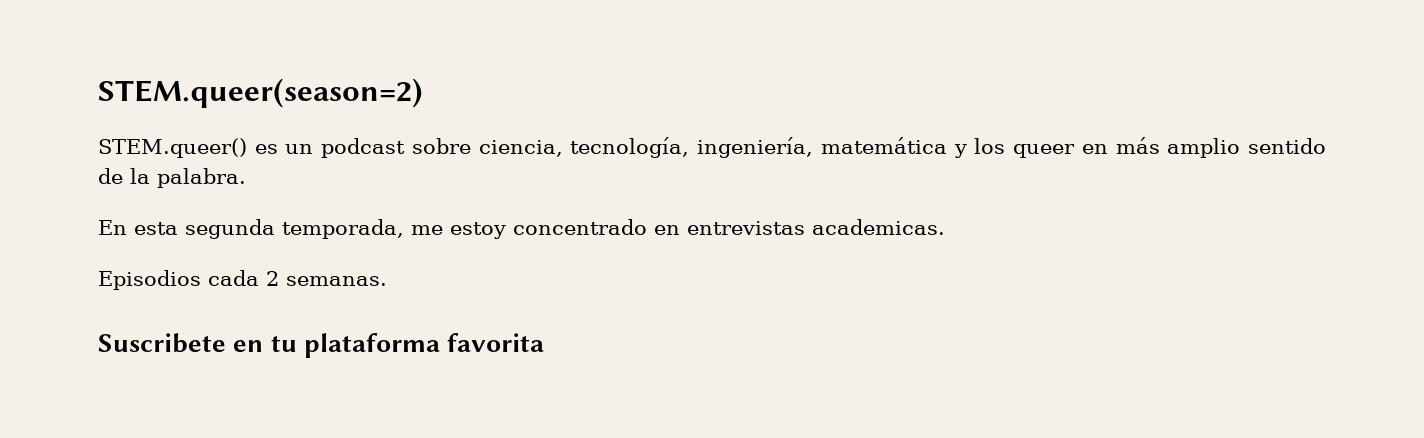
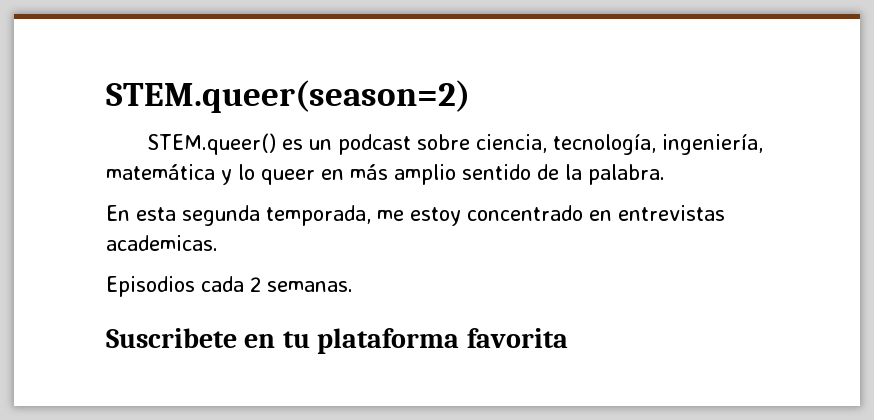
[974,138,1006,154] los -> [238,164,255,180] lo

